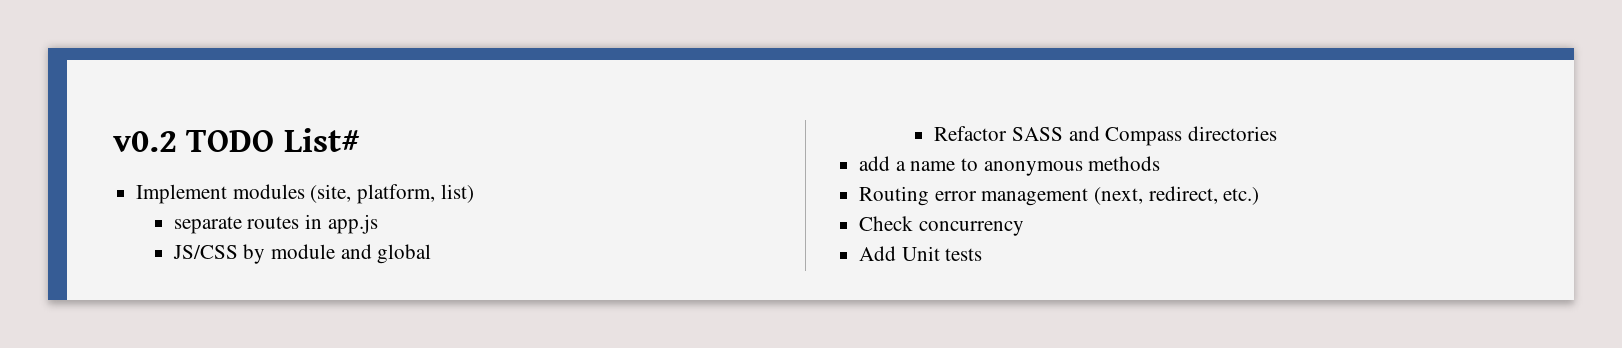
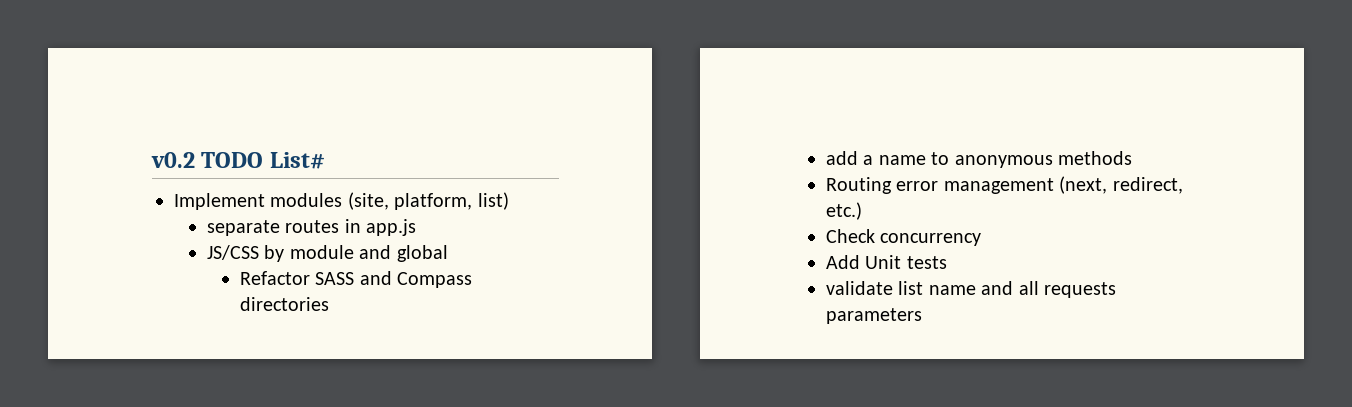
(983, 254) none -> [826,281,1116,298] [826,308,922,324] // validate list name and all requests parameters

